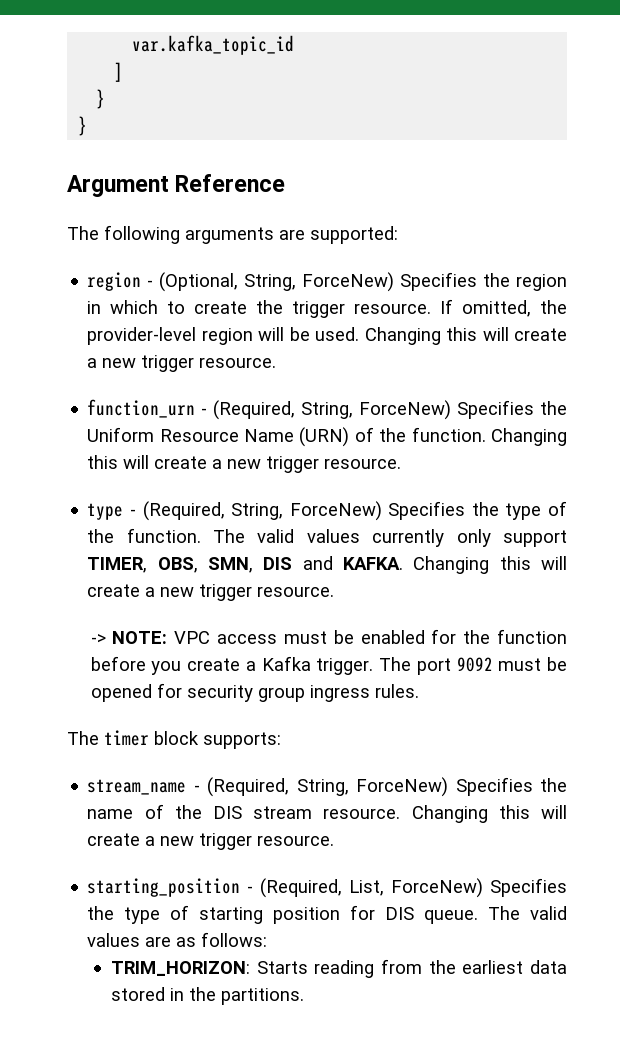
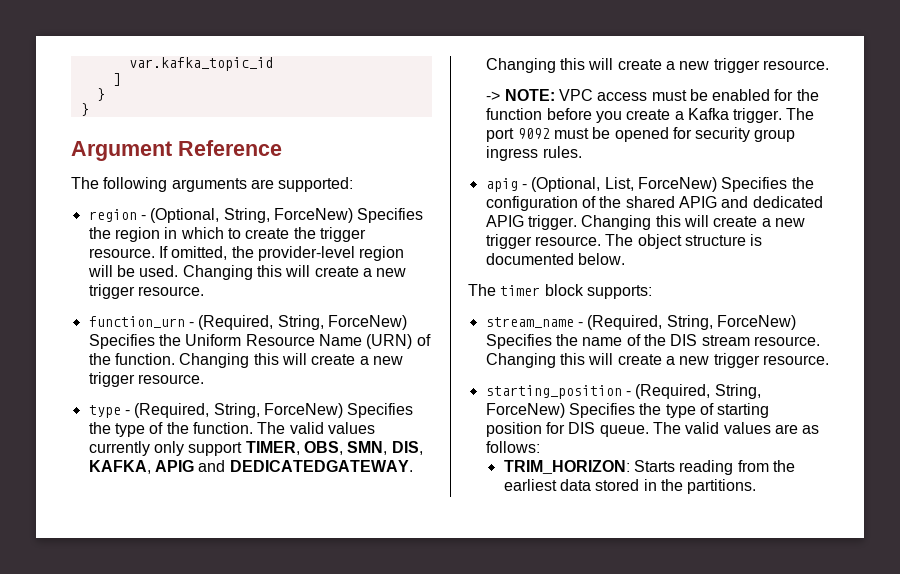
[263,556,404,570] DIS and KAFKA. -> [391,441,423,455] [88,460,413,474] DIS, KAFKA, APIG and DEDICATEDGATEWAY.
(419, 691) none -> [485,177,814,192] [485,196,823,211] [485,215,805,230] [485,234,763,249] [485,253,625,265] // apig - (Optional, List, ForceNew) Specifies the configuration of the shared APIG and dedicated APIG trigger. Changing this will create a new trigger resource. The object structure is documented below.
[349,880,385,896] List, -> [714,384,761,399] String,

